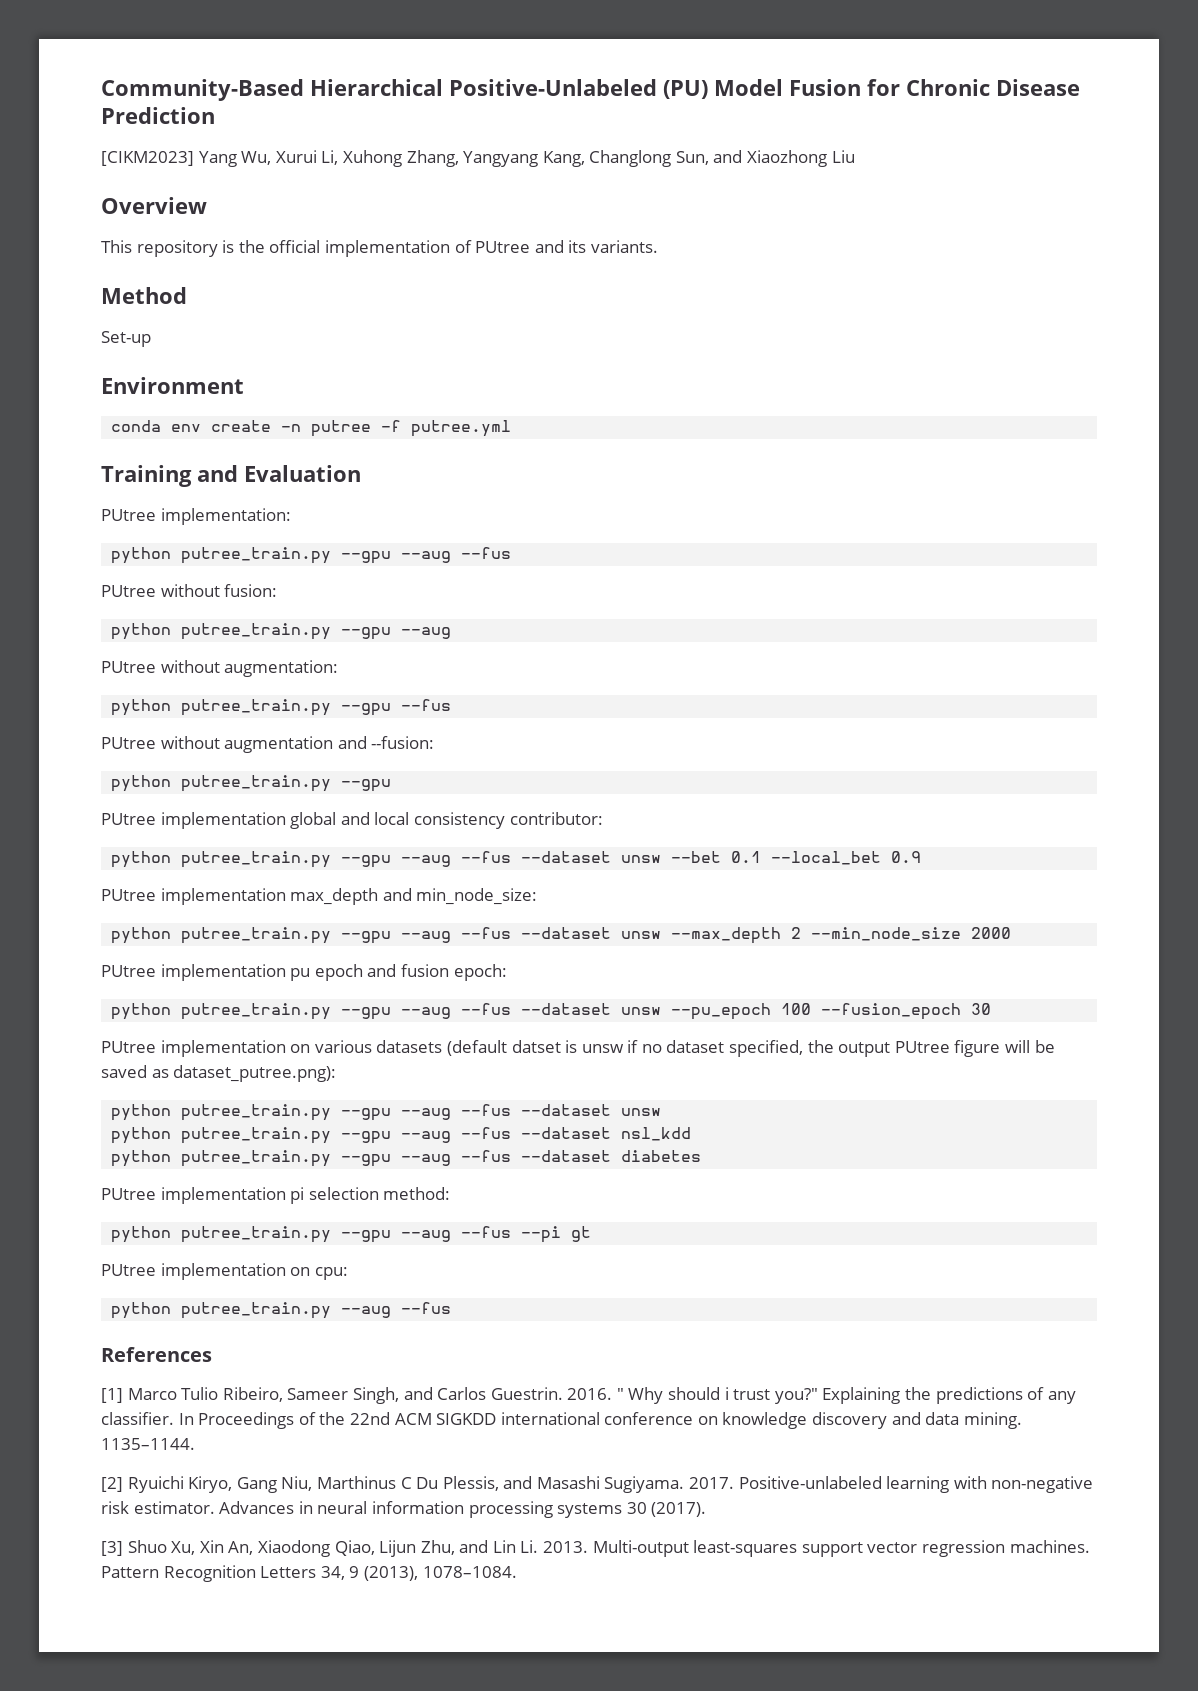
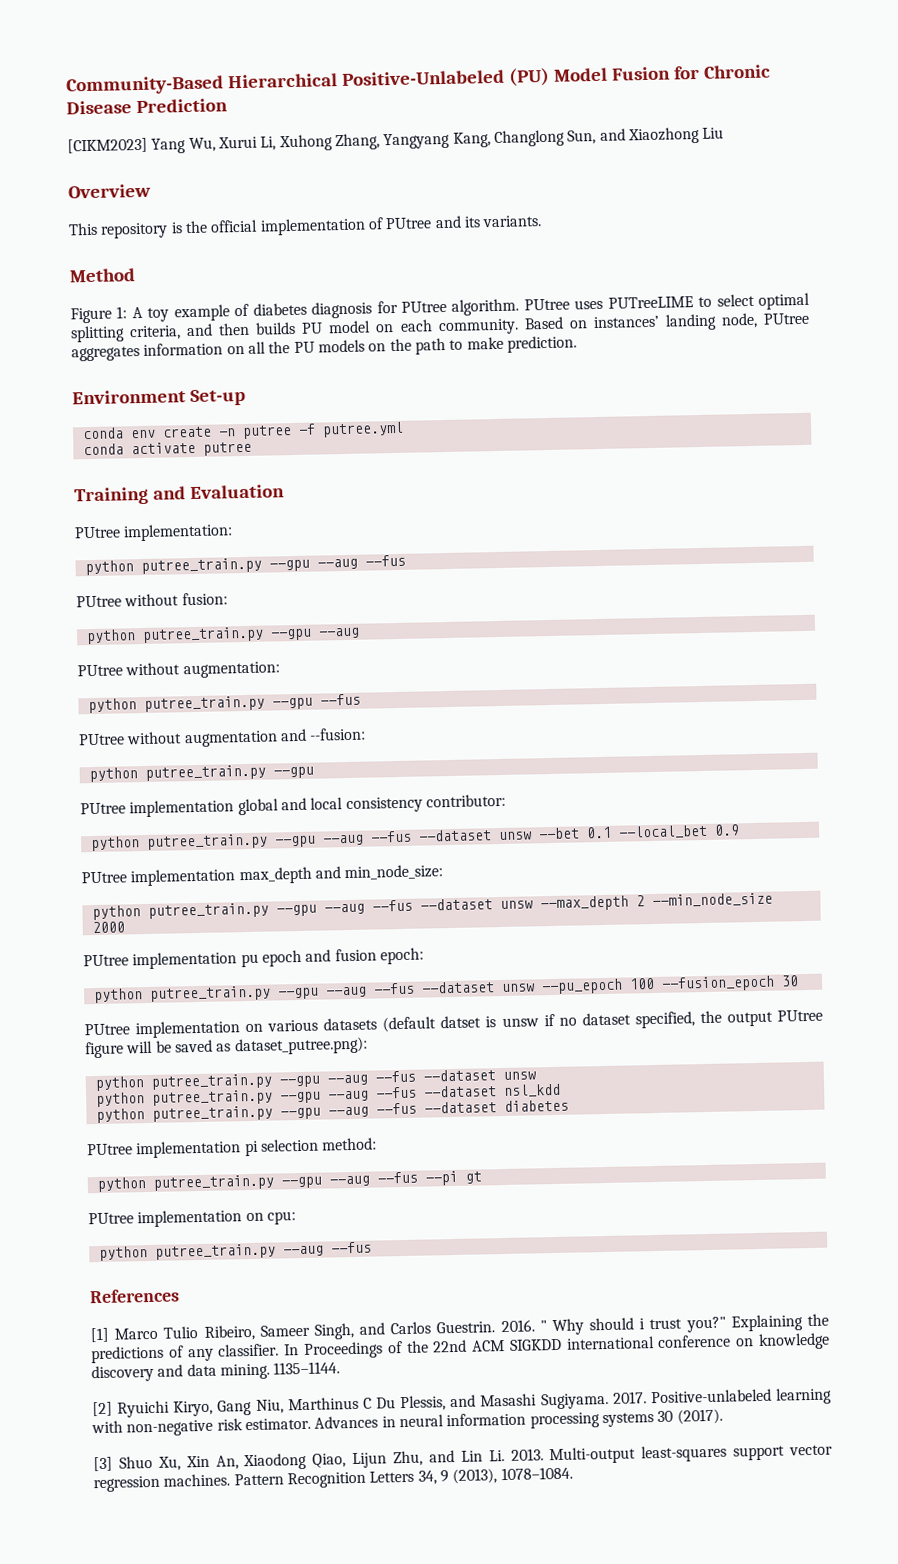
[101,331,151,347] Set-up -> [70,292,810,324] [70,312,811,343] [71,335,577,362] Figure 1: A toy example of diabetes diagnosis for PUtree algorithm. PUtree uses PUTreeLIME to select optimal splitting criteria, and then builds PU model on each community. Based on instances’ landing node, PUtree aggregates information on all the PU models on the path to make prediction.
(244, 385) none -> [189,388,246,407] Set-up
(512, 428) none -> [82,441,252,456] // conda activate putree

